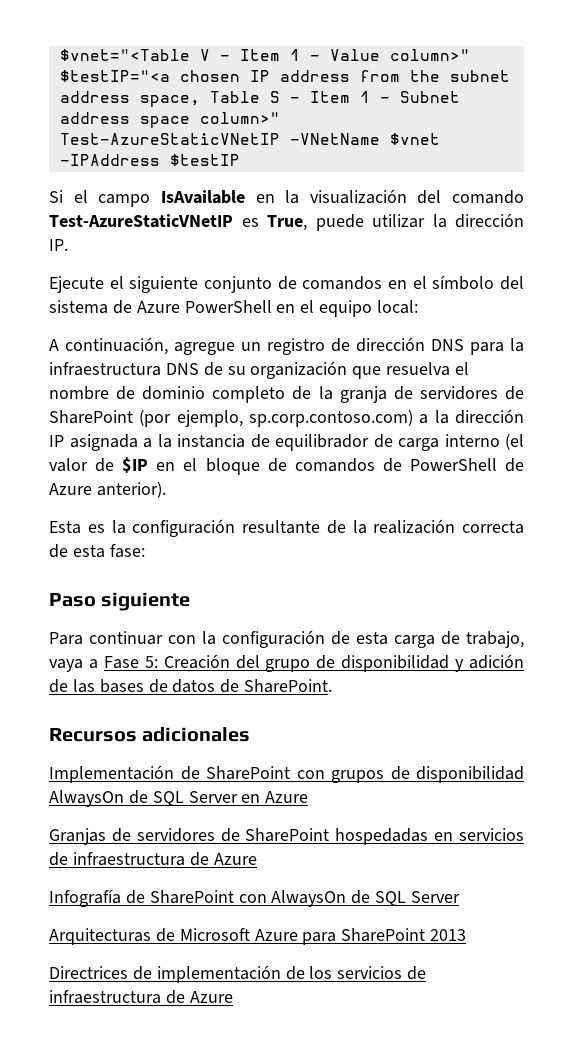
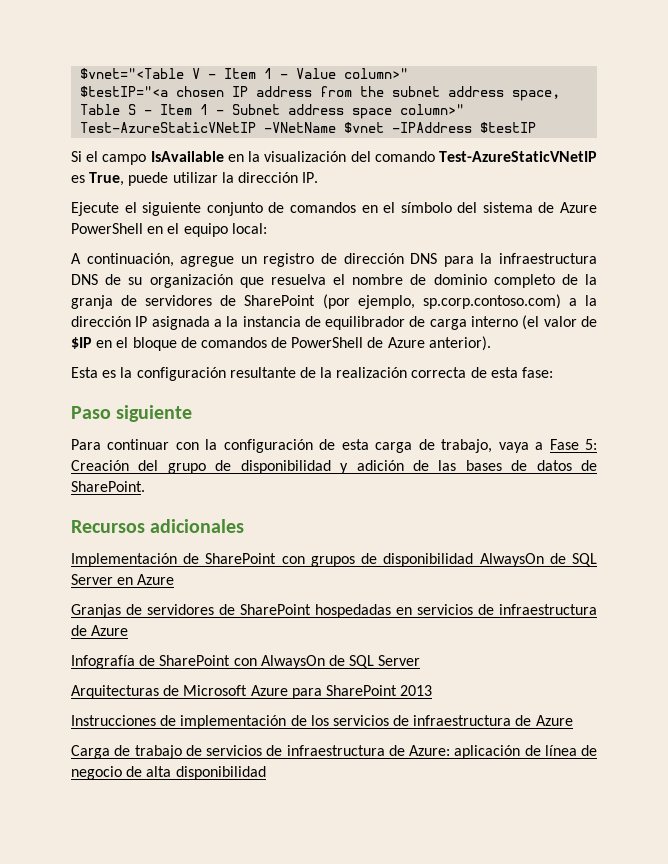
[49,966,128,979] Directrices -> [71,715,156,726] Instrucciones
(233, 997) none -> [71,745,597,759] [71,766,266,780] // Carga de trabajo de servicios de infraestructura de Azure: aplicación de línea de negocio de alta disponibilidad

